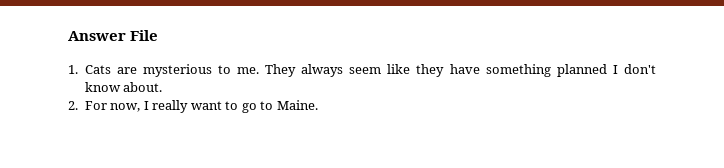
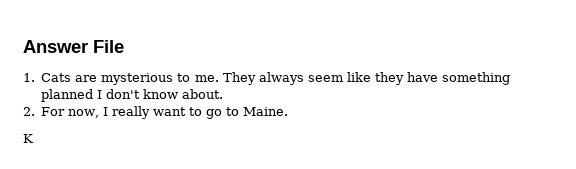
(318, 105) none -> [23,134,33,143] // K

